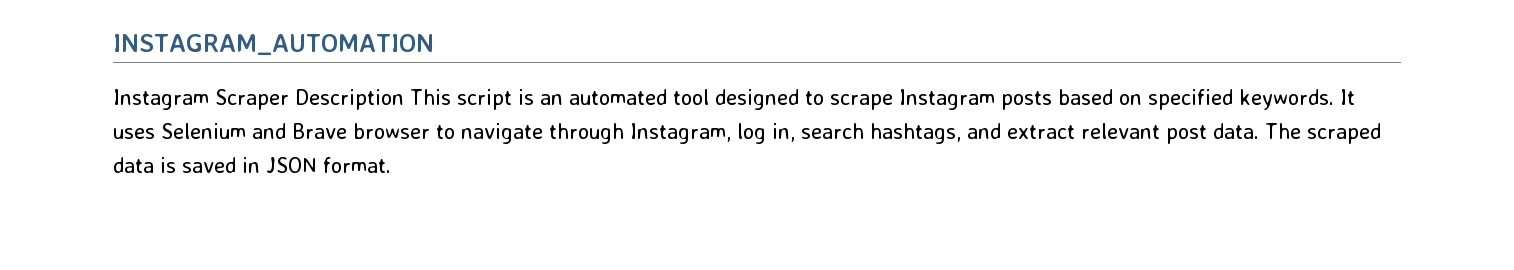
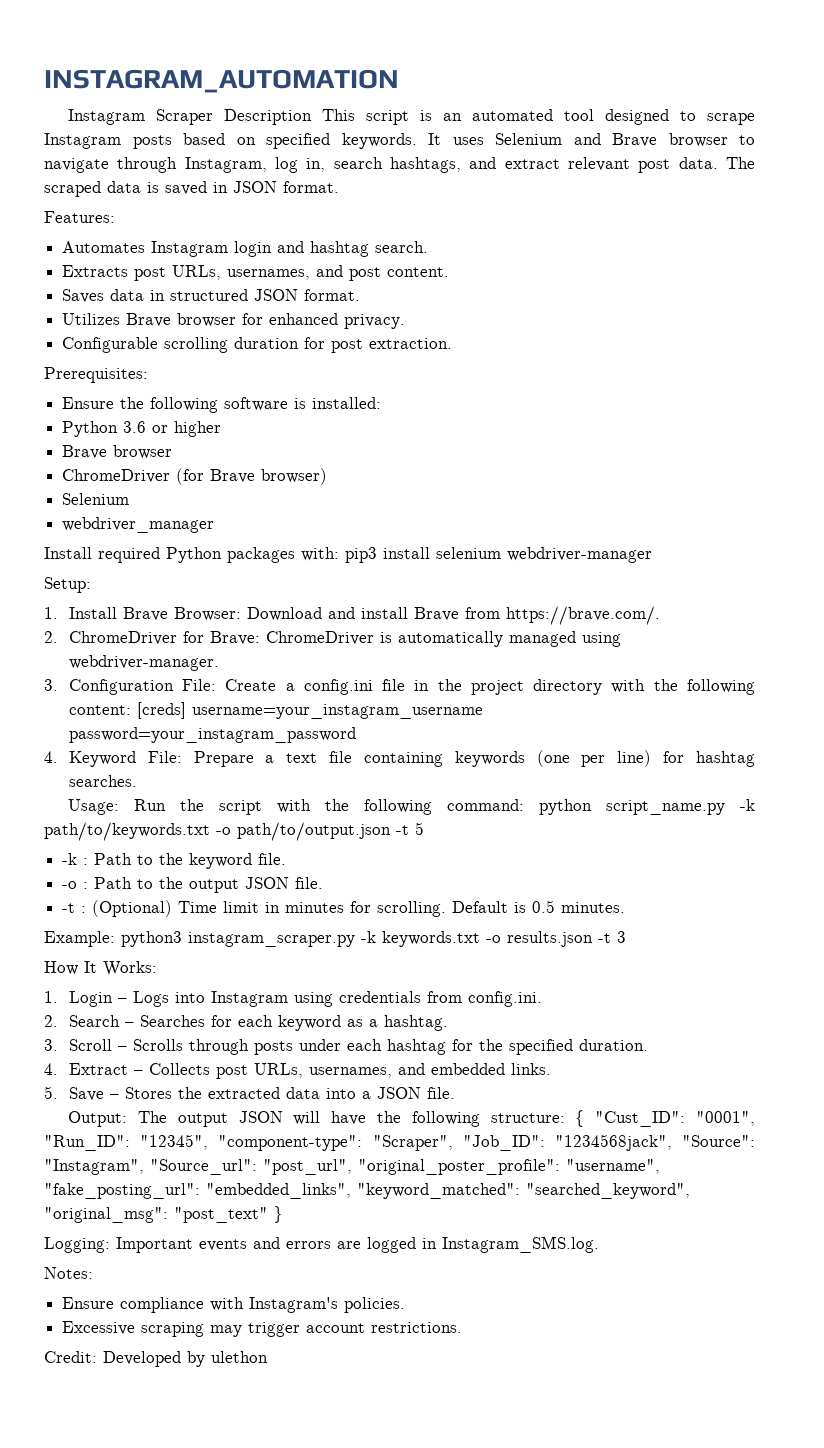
(391, 165) none -> [44,211,115,223] [62,241,429,257] [62,265,450,281] [62,289,361,303] [62,313,406,329] [62,337,453,353] [44,367,148,383] [62,397,382,413] [62,421,222,437] [62,445,173,459] [62,468,328,485] [62,493,130,505] [62,517,215,533] [44,547,652,563] [44,577,91,593] [44,606,660,625] [44,631,621,647] [68,655,219,671] [44,679,756,695] [68,702,483,719] [68,727,356,743] [44,750,755,767] [68,775,137,787] [68,799,755,815] [44,822,424,841] [62,853,287,869] [62,877,324,893] [62,900,626,917] [44,931,626,947] [44,961,157,976] [44,991,542,1007] [44,1015,448,1031] [44,1039,648,1055] [44,1063,551,1079] [44,1086,455,1101] [68,1110,756,1127] [44,1134,756,1151] [44,1159,660,1175] [44,1183,690,1199] [44,1206,283,1223] [44,1236,599,1253] [44,1267,93,1279] [62,1297,406,1313] [62,1321,463,1337] [44,1351,268,1367] // Features: // Automates Instagram login and hashtag search. // Extracts post URLs, usernames, and post content. // Saves data in structured JSON format. // Utilizes Brave browser for enhanced privacy. // Configurable scrolling duration for post extraction. // Prerequisites: // Ensure the following software is installed: // Python 3.6 or higher // Brave browser // ChromeDriver (for Brave browser) // Selenium // webdriver_manager // Install required Python packages with: pip3 install selenium webdriver-manager // Setup: // 1. Install Brave Browser: Download and install Brave from https://brave.com/. // 2. ChromeDriver for Brave: ChromeDriver is automatically managed using webdriver-manager. // 3. Configuration File: Create a config.ini file in the project directory with the following content: [creds] username=your_instagram_username password=your_instagram_password // 4. Keyword File: Prepare a text file containing keywords (one per line) for hashtag searches. // Usage: Run the script with the following command: python script_name.py -k path/to/keywords.txt -o path/to/output.json -t 5 // -k : Path to the keyword file. // -o : Path to the output JSON file. // -t : (Optional) Time limit in minutes for scrolling. Default is 0.5 minutes. // Example: python3 instagram_scraper.py -k keywords.txt -o results.json -t 3 // How It Works: // 1. Login – Logs into Instagram using credentials from config.ini. // 2. Search – Searches for each keyword as a hashtag. // 3. Scroll – Scrolls through posts under each hashtag for the specified duration. // 4. Extract – Collects post URLs, usernames, and embedded links. // 5. Save – Stores the extracted data into a JSON file. // Output: The output JSON will have the following structure: { "Cust_ID": "0001", "Run_ID": "12345", "component-type": "Scraper", "Job_ID": "1234568jack", "Source": "Instagram", "Source_url": "post_url", "original_poster_profile": "username", "fake_posting_url": "embedded_links", "keyword_matched": "searched_keyword", "original_msg": "post_text" } // Logging: Important events and errors are logged in Instagram_SMS.log. // Notes: // Ensure compliance with Instagram's policies. // Excessive scraping may trigger account restrictions. // Credit: Developed by ulethon

